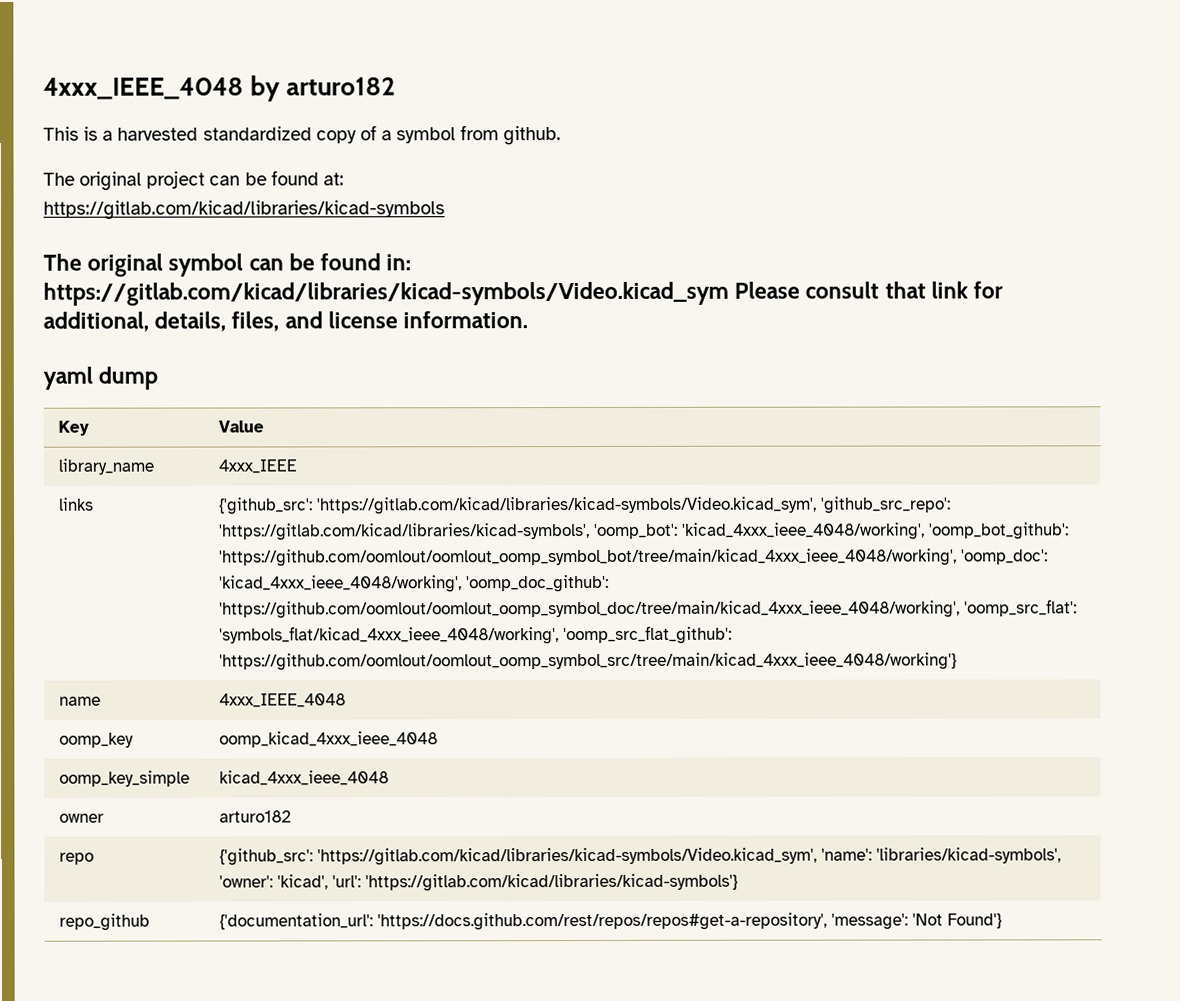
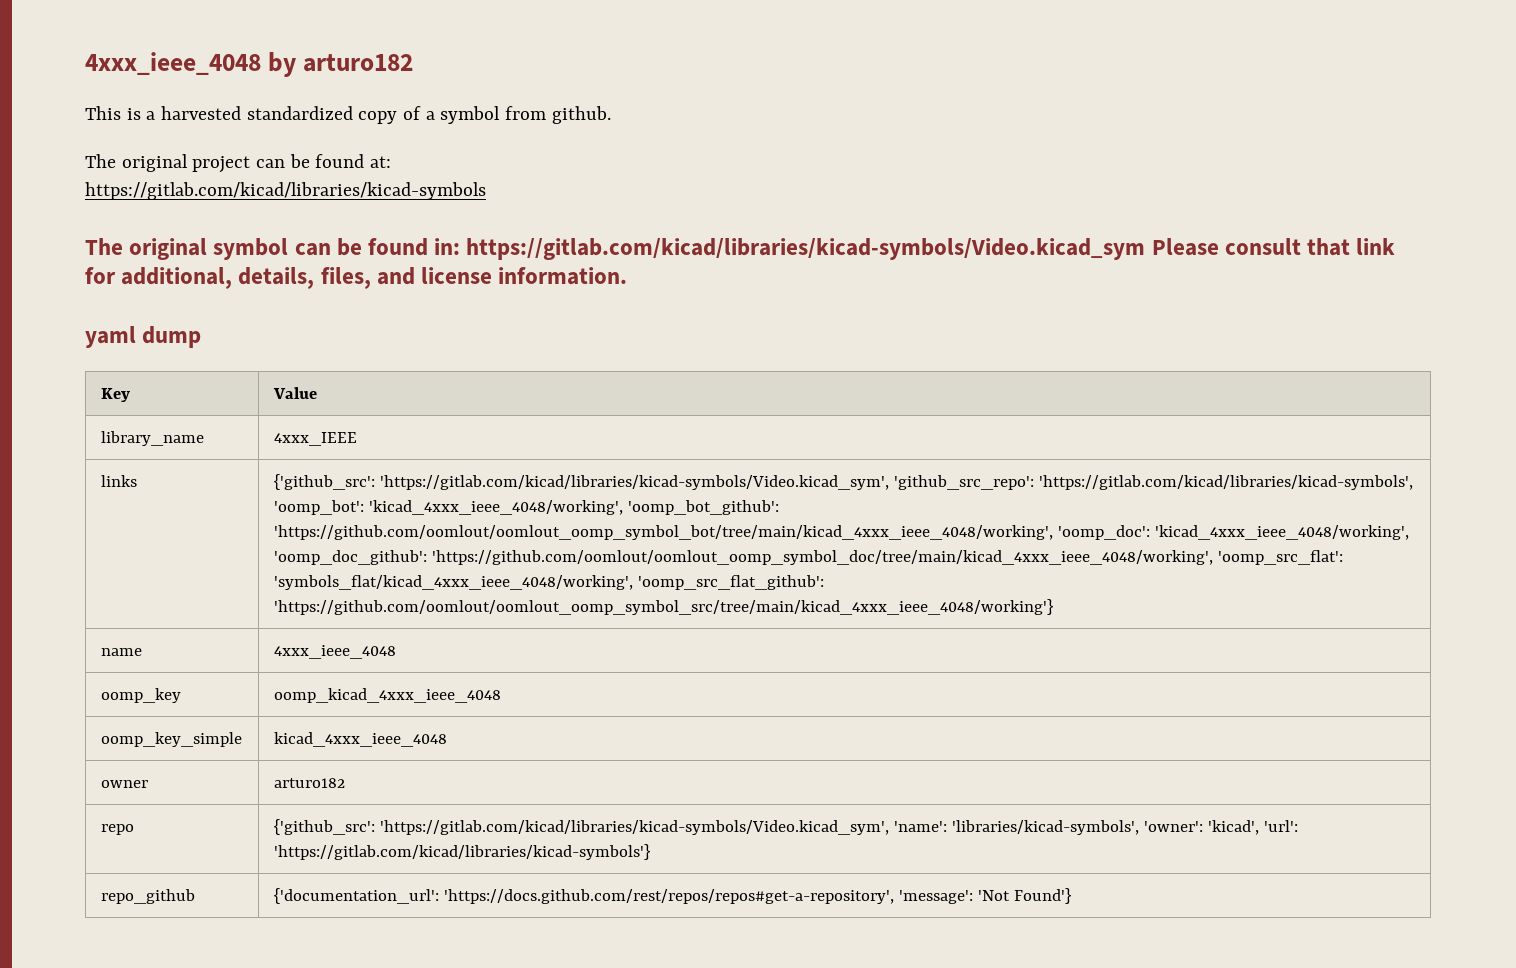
[43,77,244,100] 4xxx_IEEE_4048 -> [85,52,261,75] 4xxx_ieee_4048
[218,693,346,708] 4xxx_IEEE_4048 -> [273,645,396,659] 4xxx_ieee_4048

